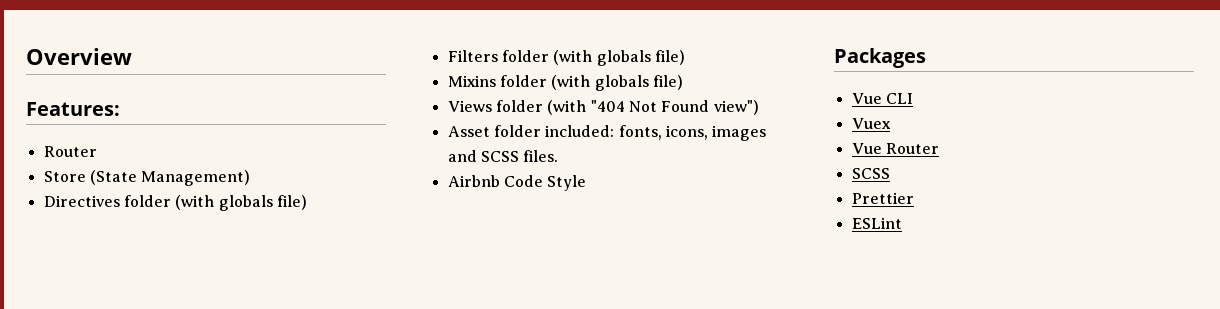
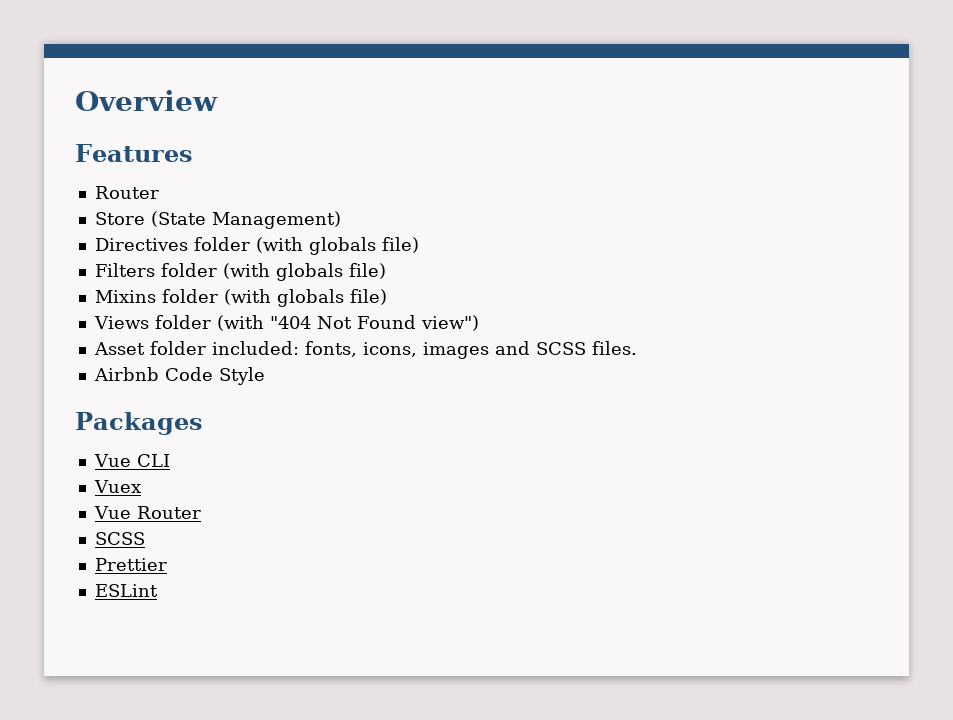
[26,102,120,116] Features: -> [75,144,193,162] Features

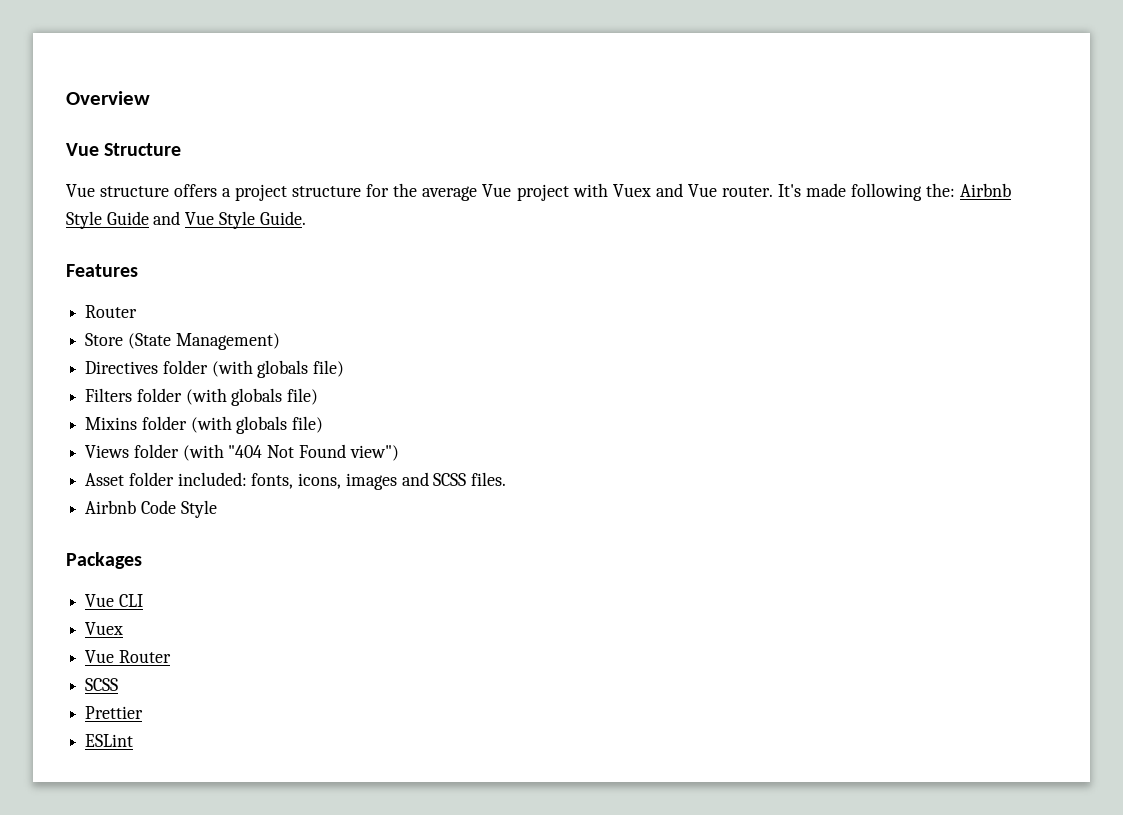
(218, 100) none -> [66,143,182,156] [66,183,1011,201] [66,211,306,229] // Vue Structure // Vue structure offers a project structure for the average Vue project with Vuex and Vue router. It's made following the: Airbnb Style Guide and Vue Style Guide.

